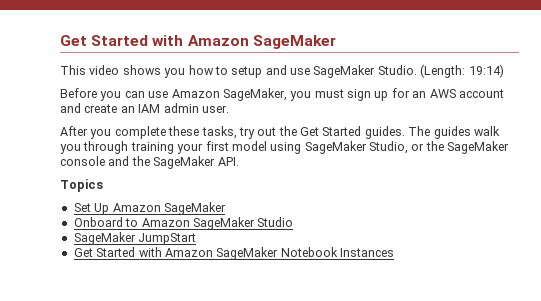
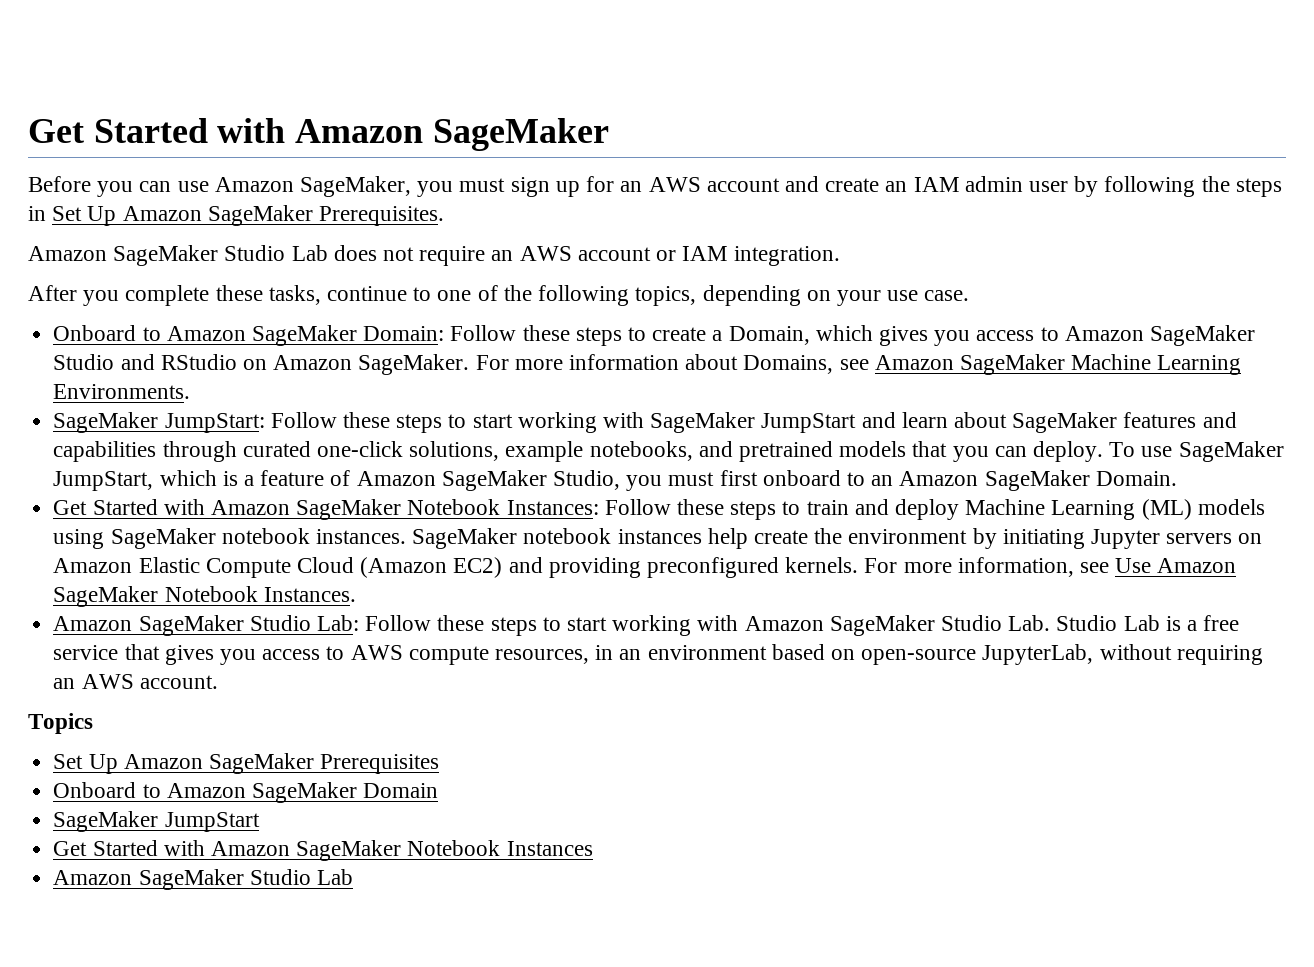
[60,35,336,49] [60,64,504,78] Get Started with Amazon SageMaker // This video shows you how to setup and use SageMaker Studio. (Length: 19:14) -> [28,118,609,151] Get Started with Amazon SageMaker
[201,105,229,113] user. -> [1028,176,1282,197] [28,205,445,226] [28,245,840,266] user by following the steps in Set Up Amazon SageMaker Prerequisites. // Amazon SageMaker Studio Lab does not require an AWS account or IAM integration.
[238,126,500,139] [60,141,510,154] [60,156,239,169] try out the Get Started guides. The guides walk you through training your first model using SageMaker Studio, or the SageMaker console and the SageMaker API. -> [327,285,970,306] [53,325,1256,346] [53,354,1242,375] [53,384,191,399] [53,412,1237,433] [53,441,1284,462] [53,470,1177,491] [53,499,1265,520] [53,528,1263,549] [53,557,1237,578] [53,586,356,607] [53,615,1240,636] [53,644,1263,665] [53,674,218,689] continue to one of the following topics, depending on your use case. // Onboard to Amazon SageMaker Domain: Follow these steps to create a Domain, which gives you access to Amazon SageMaker Studio and RStudio on Amazon SageMaker. For more information about Domains, see Amazon SageMaker Machine Learning Environments. // SageMaker JumpStart: Follow these steps to start working with SageMaker JumpStart and learn about SageMaker features and capabilities through curated one-click solutions, example notebooks, and pretrained models that you can deploy. To use SageMaker JumpStart, which is a feature of Amazon SageMaker Studio, you must first onboard to an Amazon SageMaker Domain. // Get Started with Amazon SageMaker Notebook Instances: Follow these steps to train and deploy Machine Learning (ML) models using SageMaker notebook instances. SageMaker notebook instances help create the environment by initiating Jupyter servers on Amazon Elastic Compute Cloud (Amazon EC2) and providing preconfigured kernels. For more information, see Use Amazon SageMaker Notebook Instances. // Amazon SageMaker Studio Lab: Follow these steps to start working with Amazon SageMaker Studio Lab. Studio Lab is a free service that gives you access to AWS compute resources, in an environment based on open-source JupyterLab, without requiring an AWS account.
[73,217,294,230] // Onboard to Amazon SageMaker Studio -> [320,754,440,774] [53,782,439,803] Prerequisites // Onboard to Amazon SageMaker Domain
(394, 252) none -> [53,869,353,890] // Amazon SageMaker Studio Lab

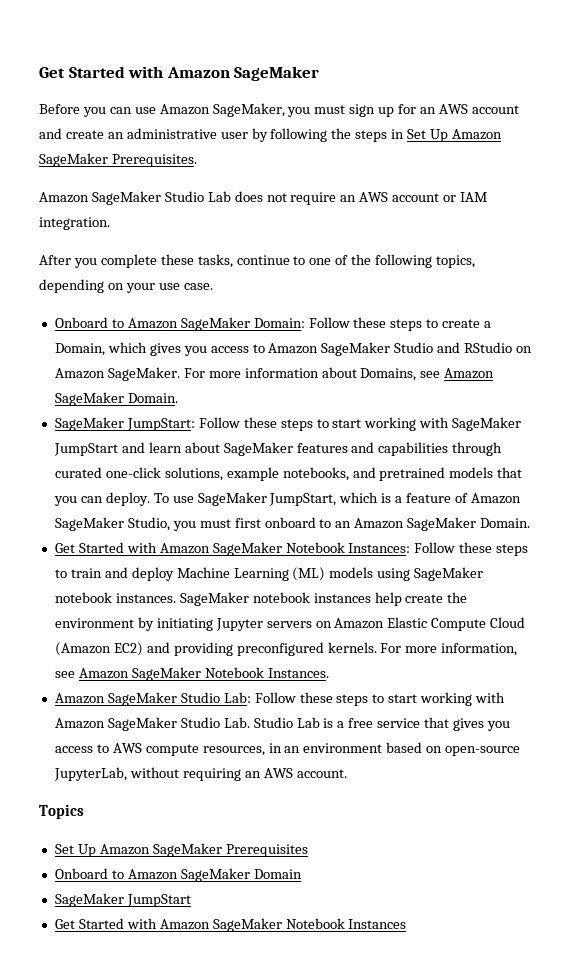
[913,176,1023,192] IAM admin -> [126,128,217,139] administrative
[1071,354,1242,375] [53,384,191,399] Machine Learning Environments. -> [127,393,178,403] Domain.
[1115,558,1152,573] Use -> (75, 674) none
[53,869,353,890] // Amazon SageMaker Studio Lab -> (407, 924) none

